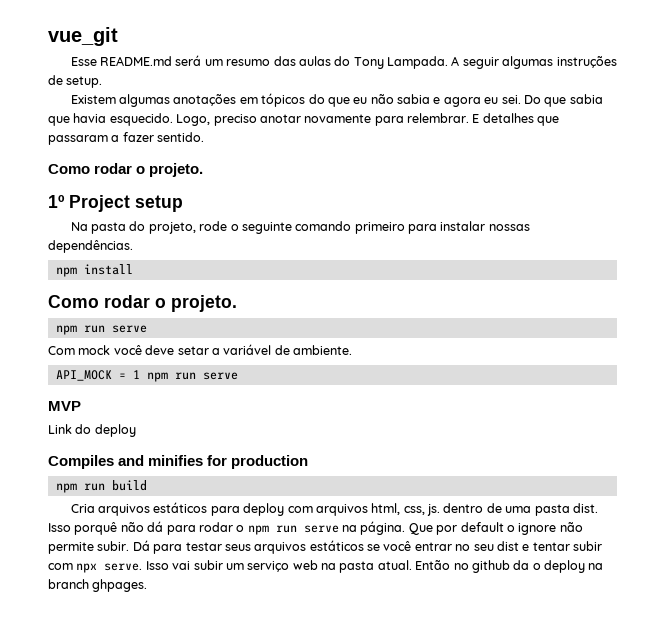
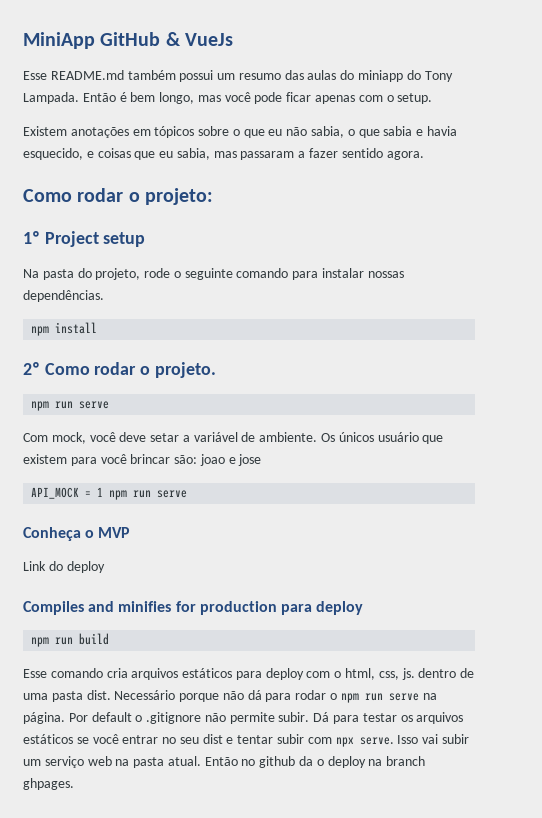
[48,27,118,46] vue_git -> [23,32,233,49] MiniApp GitHub & VueJs
[175,55,202,66] será -> [127,70,214,82] também possui
[353,56,617,69] [48,75,63,85] Tony Lampada. A seguir algumas instruções de -> [358,70,453,82] [23,92,394,104] miniapp do Tony Lampada. Então é bem longo, mas você pode ficar apenas com o
[119,94,171,107] algumas -> (67, 131) none
[308,94,325,104] do -> [198,126,240,136] sobre o
[397,94,603,107] [48,113,560,126] sabia e agora eu sei. Do que sabia que havia esquecido. Logo, preciso anotar novamente para relembrar. E detalhes que -> [311,126,457,138] [23,148,237,160] sabia, o que sabia e havia esquecido, e coisas que eu sabia, mas
[157,132,205,142] [48,163,204,177] sentido. // Como rodar o projeto. -> [341,148,424,160] [23,188,213,205] sentido agora. // Como rodar o projeto:
[354,222,405,234] primeiro -> (289, 273) none
(133, 269) none -> [23,362,40,375] 2º
[78,345,111,355] mock -> [51,432,86,444] mock,
(352, 350) none -> [321,432,444,444] [23,454,262,466] Os únicos usuário que existem para você brincar são: joao e jose
(238, 376) none -> [23,527,95,541] Conheça o
(309, 462) none -> [280,601,364,615] para deploy
[70,504,95,513] Cria -> [23,668,128,678] Esse comando cria
[315,504,368,516] arquivos -> [334,671,342,678] o
[48,522,118,535] Isso porquê -> [114,690,220,702] Necessário porque
[408,523,458,535] Que por -> [68,713,88,722] Por
[518,523,557,535] ignore -> [146,712,202,724] .gitignore
[224,544,251,551] seus -> [400,715,413,722] os

